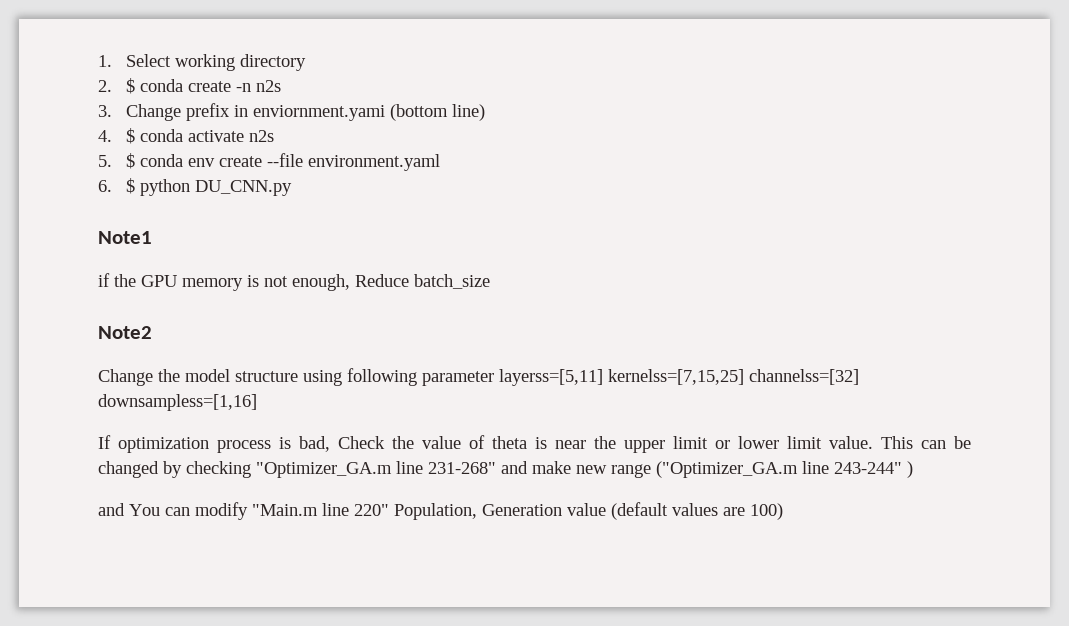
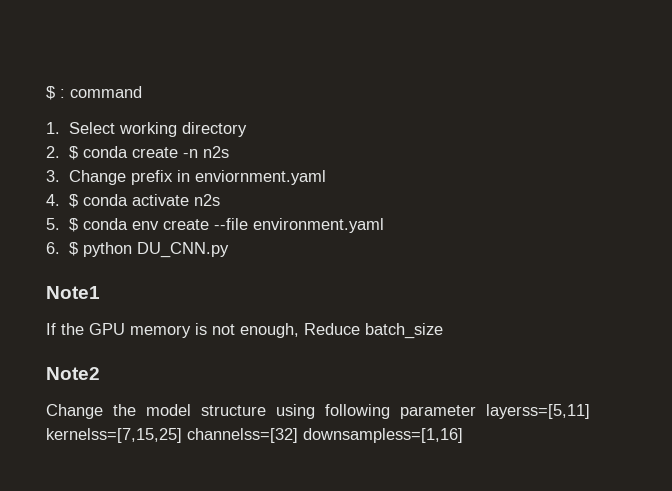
(98, 61) none -> [46,86,142,100] $ : command //
[252,104,485,121] enviornment.yami (bottom line) -> [195,170,327,185] enviornment.yaml
[98,273,110,287] if -> [46,323,56,335] If
[98,435,971,453] [98,461,913,478] [98,502,783,520] // If optimization process is bad, Check the value of theta is near the upper limit or lower limit value. This can be changed by checking "Optimizer_GA.m line 231-268" and make new range ("Optimizer_GA.m line 243-244" ) // and You can modify "Main.m line 220" Population, Generation value (default values are 100) -> (463, 435) none

